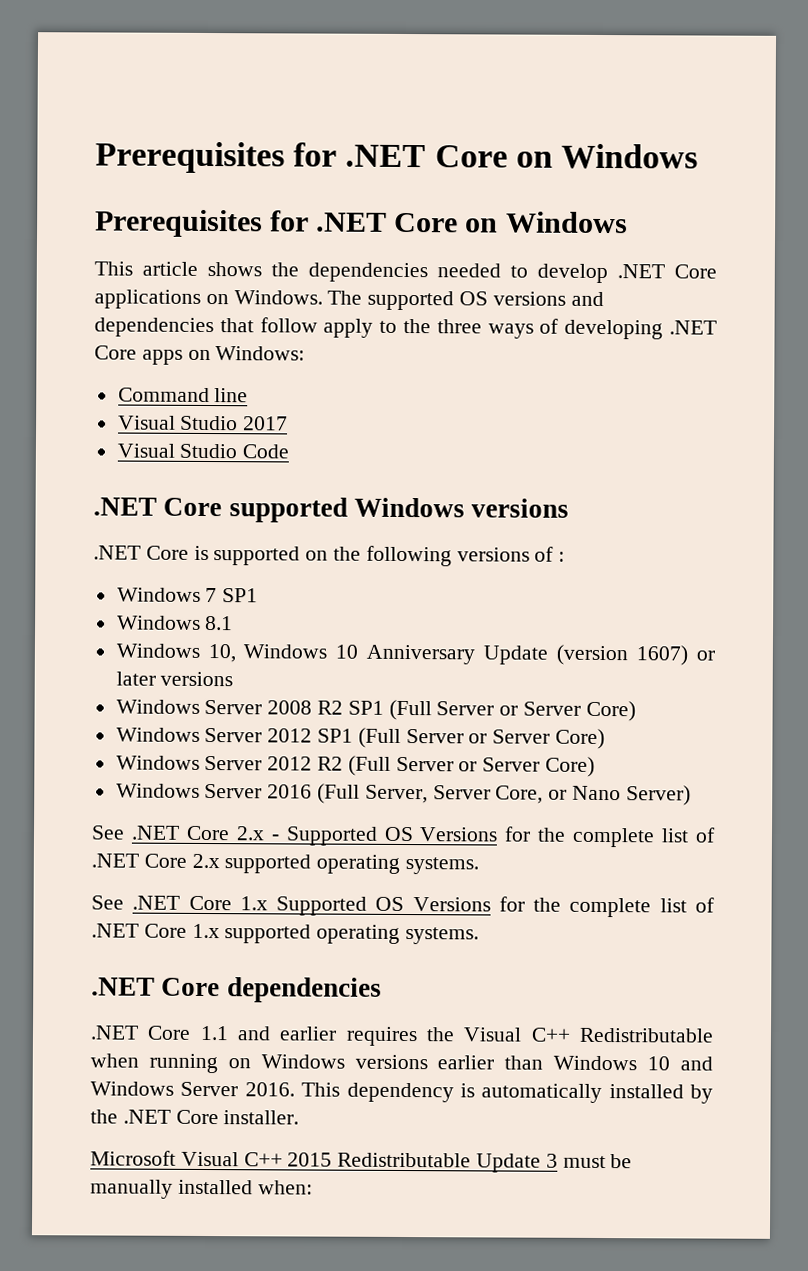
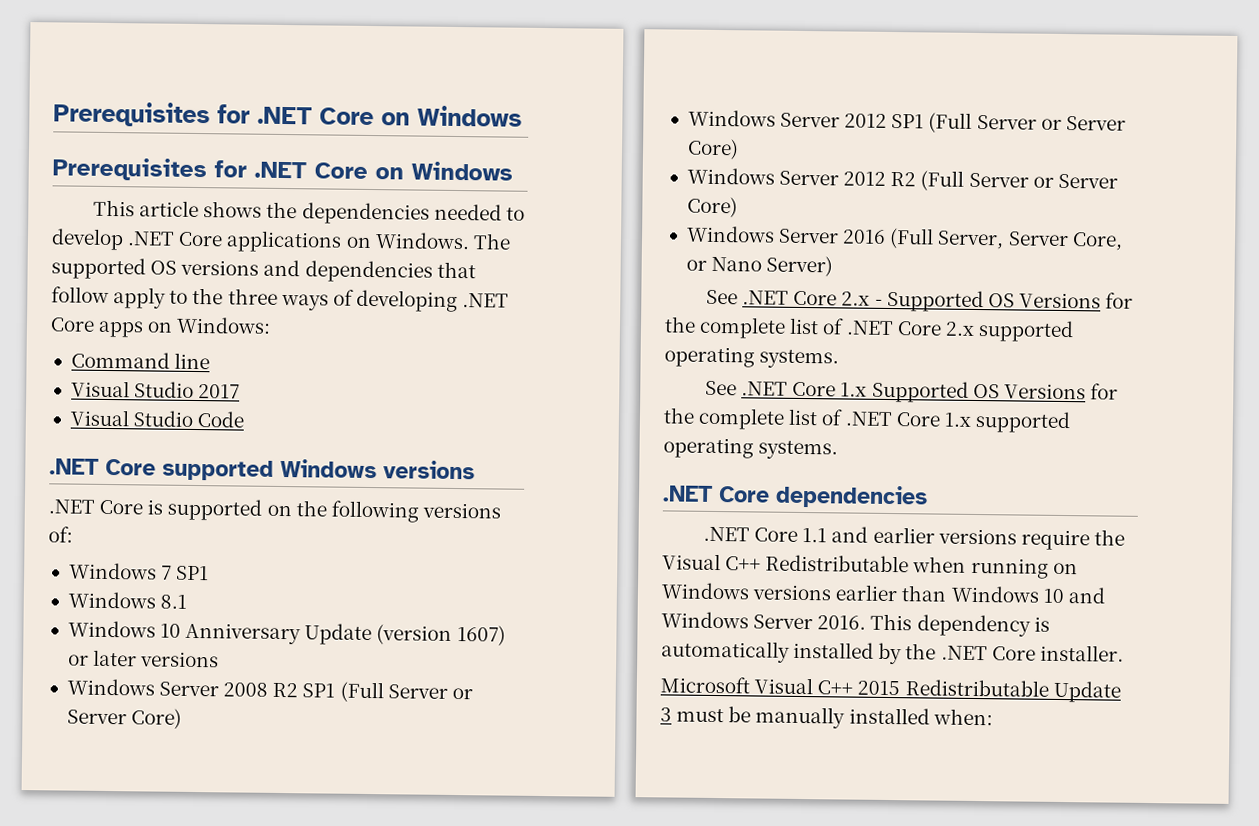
[534,546,566,562] of : -> [48,526,73,543] of:
[207,644,328,663] 10, Windows -> (156, 629) none
[345,1026,418,1047] requires -> [937,528,1090,551] versions require

